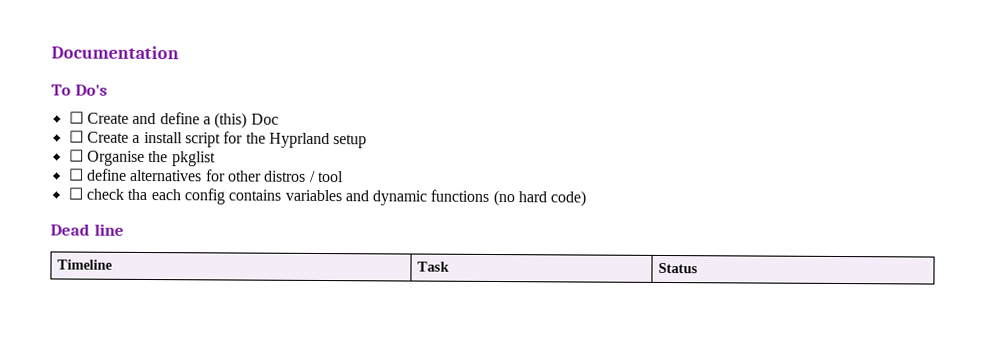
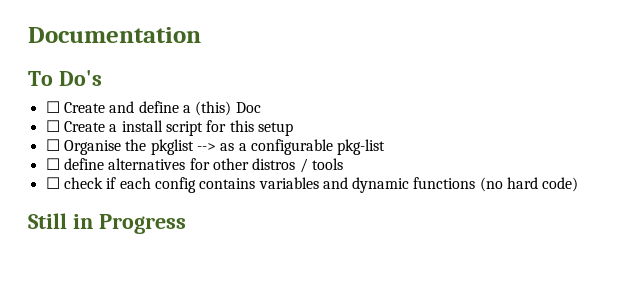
[245,132,330,149] the Hyprland -> [229,120,254,132] this
(216, 159) none -> [196,139,386,155] --> as a configurable pkg-list
[316,170,344,183] tool -> [311,158,343,170] tools
[127,188,148,201] tha -> [106,177,117,189] if
[50,223,124,236] [57,259,114,270] [417,261,451,272] [658,262,699,274] Dead line // Timeline | Task | Status -> [28,213,186,234] Still in Progress

